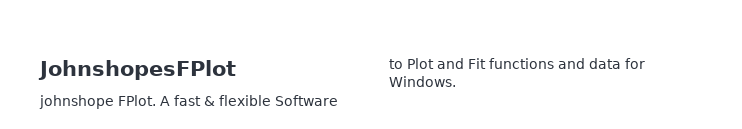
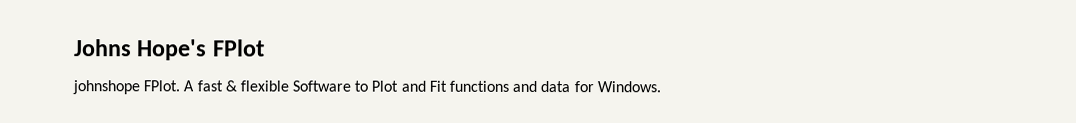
[38,60,236,80] JohnshopesFPlot -> [74,39,265,61] Johns Hope's FPlot

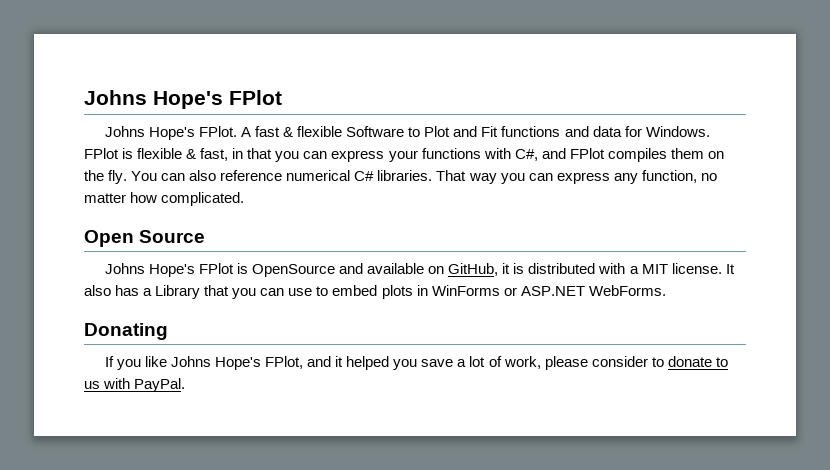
[72,80,140,95] johnshope -> [104,126,195,140] Johns Hope's
(661, 87) none -> [84,148,724,162] [84,170,717,184] [84,192,245,206] [84,230,206,247] [104,263,735,277] [84,285,666,299] [84,323,168,340] [104,356,728,370] [84,378,186,392] FPlot is flexible & fast, in that you can express your functions with C#, and FPlot compiles them on the fly. You can also reference numerical C# libraries. That way you can express any function, no matter how complicated. // Open Source // Johns Hope's FPlot is OpenSource and available on GitHub, it is distributed with a MIT license. It also has a Library that you can use to embed plots in WinForms or ASP.NET WebForms. // Donating // If you like Johns Hope's FPlot, and it helped you save a lot of work, please consider to donate to us with PayPal.

